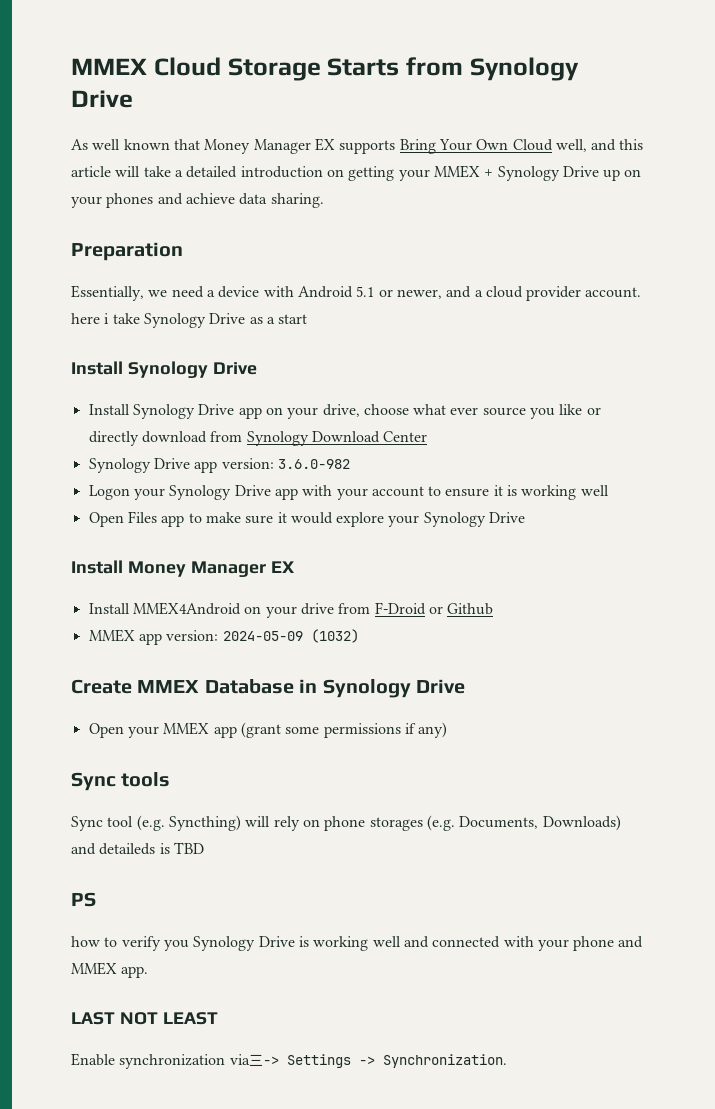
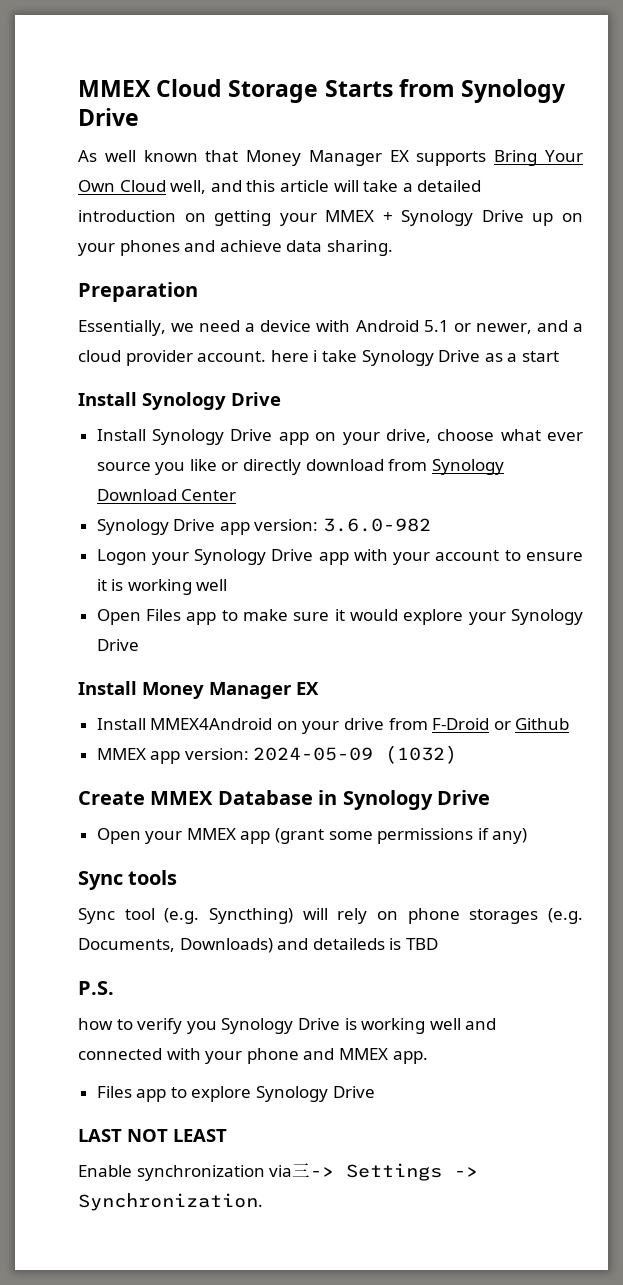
[71,892,96,907] PS -> [78,981,114,995] P.S.
(149, 972) none -> [96,1086,375,1102] // Files app to explore Synology Drive

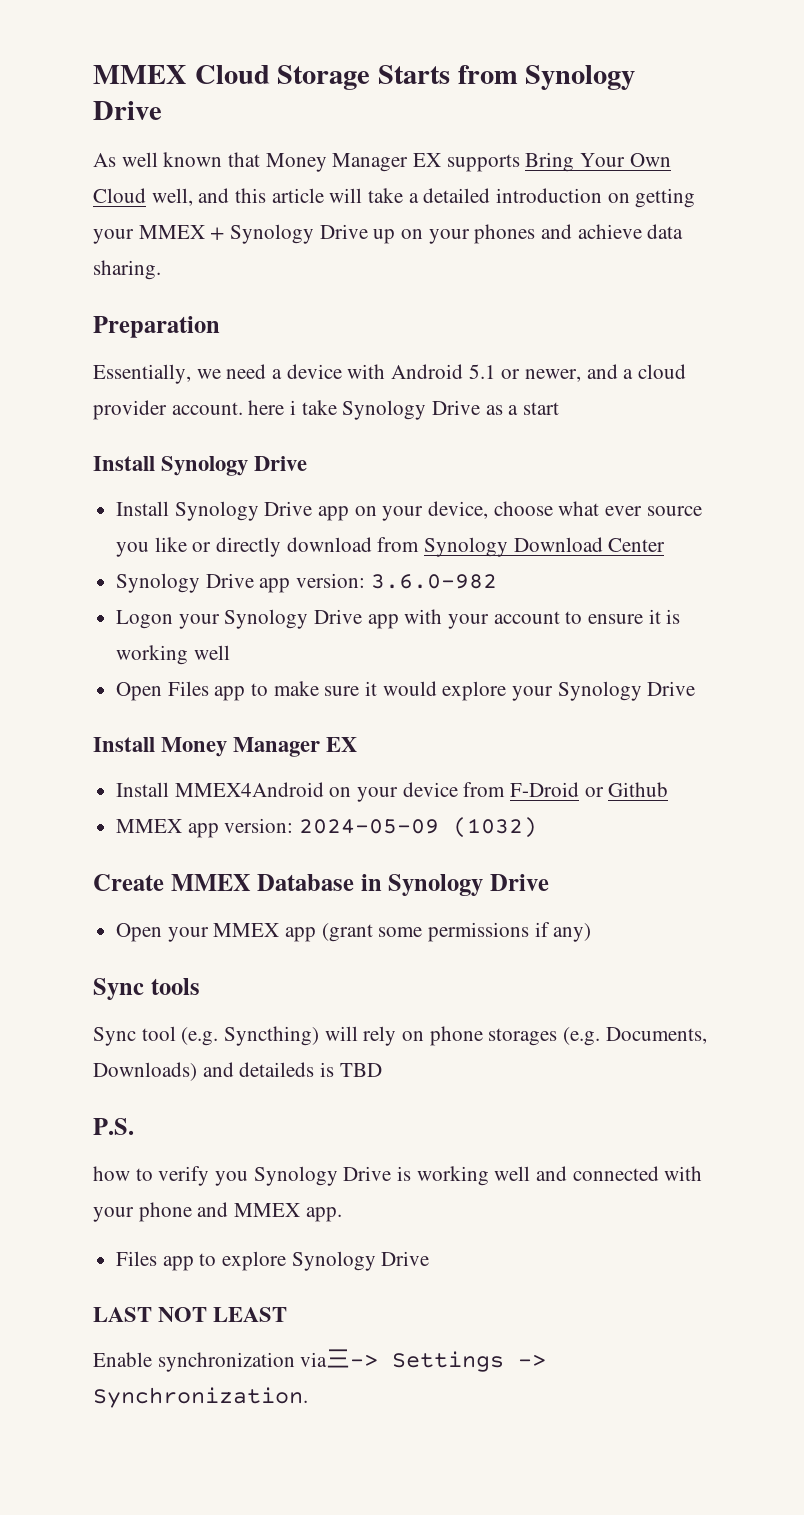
[385,429,431,443] drive, -> [428,501,489,519] device,
[344,718,385,730] drive -> [402,782,458,797] device

